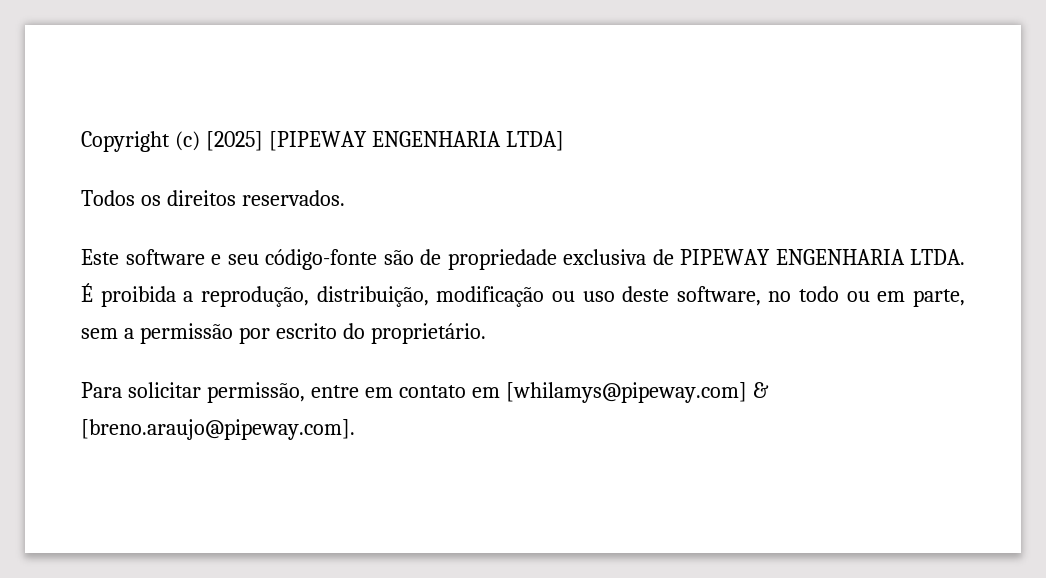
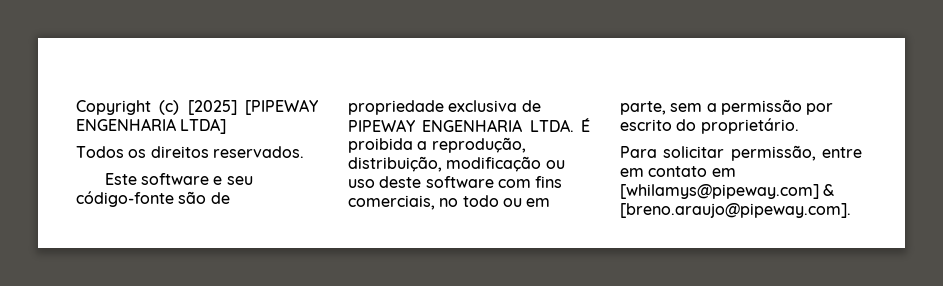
[676,286,761,306] software, -> [425,176,563,188] [348,195,435,210] software com fins comerciais,

